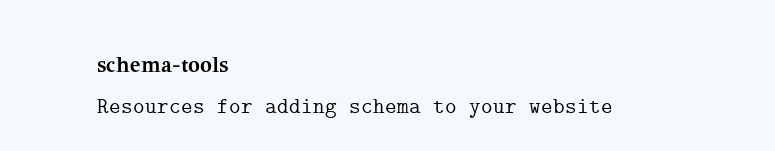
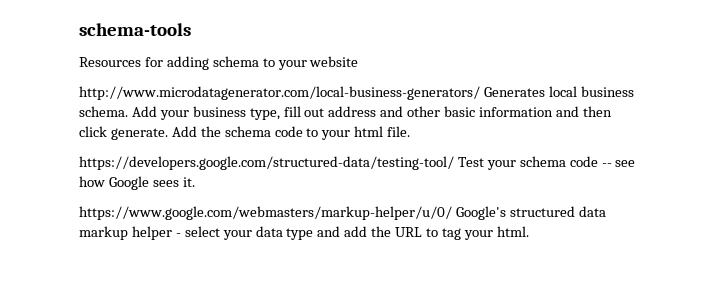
(613, 106) none -> [79,86,634,100] [79,106,612,120] [79,126,411,140] [79,156,636,170] [79,176,195,190] [79,206,606,220] [79,226,529,240] // http://www.microdatagenerator.com/local-business-generators/ Generates local business schema. Add your business type, fill out address and other basic information and then click generate. Add the schema code to your html file. // https://developers.google.com/structured-data/testing-tool/ Test your schema code -- see how Google sees it. // https://www.google.com/webmasters/markup-helper/u/0/ Google's structured data markup helper - select your data type and add the URL to tag your html.

